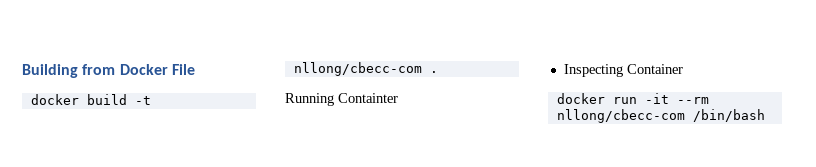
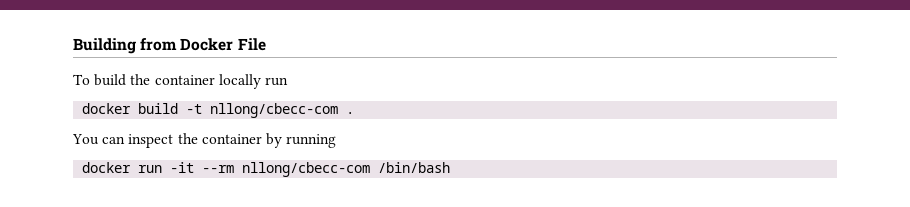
(195, 69) none -> [73,74,288,89] // To build the container locally run
[285,93,398,106] [563,64,683,77] Running Containter // Inspecting Container -> [72,133,337,148] You can inspect the container by running

